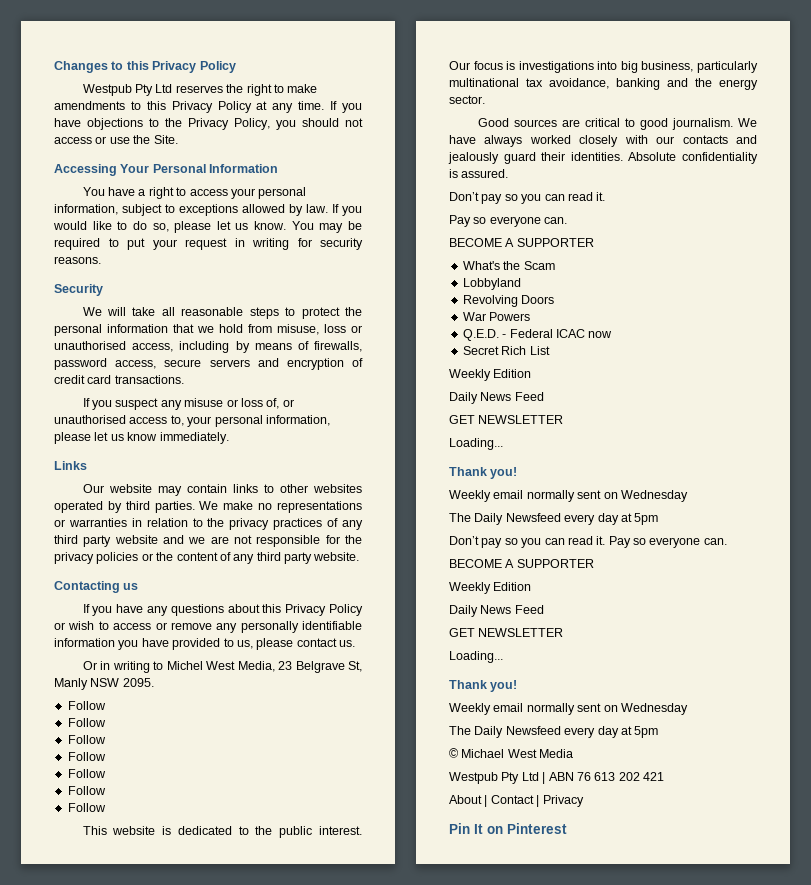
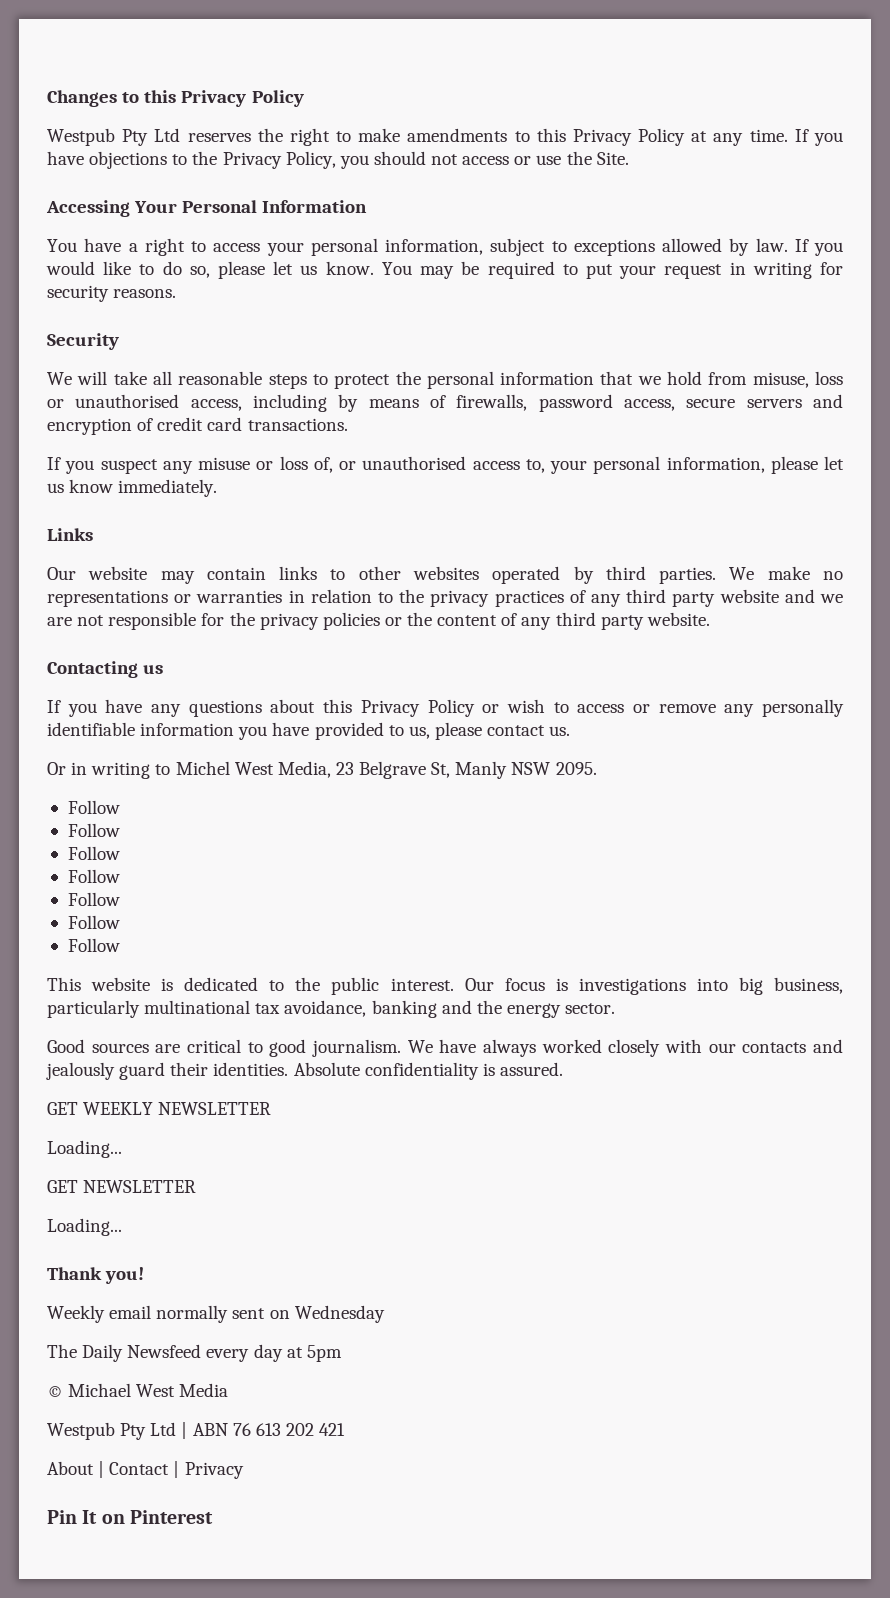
[449,192,606,204] [449,215,568,227] [449,238,594,247] [462,261,555,270] [462,278,521,290] [462,295,555,307] [462,312,531,321] [462,329,613,341] [462,346,550,355] [449,369,532,381] [449,392,544,404] [449,415,564,424] [449,438,503,450] [449,467,518,479] [449,490,688,502] [449,513,659,525] [449,536,727,548] [449,559,594,568] [449,582,532,594] [449,605,544,617] // Don’t pay so you can read it. // Pay so everyone can. // BECOME A SUPPORTER // What's the Scam // Lobbyland // Revolving Doors // War Powers // Q.E.D. - Federal ICAC now // Secret Rich List // Weekly Edition // Daily News Feed // GET NEWSLETTER // Loading... // Thank you! // Weekly email normally sent on Wednesday // The Daily Newsfeed every day at 5pm // Don’t pay so you can read it. Pay so everyone can. // BECOME A SUPPORTER // Weekly Edition // Daily News Feed -> [47,1102,272,1115] [47,1140,122,1158] // GET WEEKLY NEWSLETTER // Loading...

